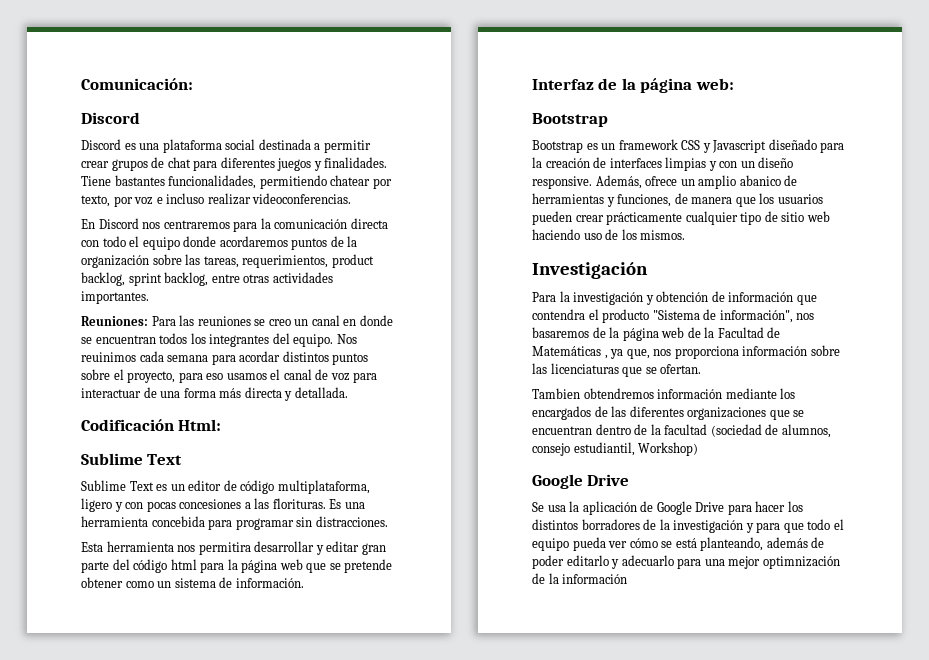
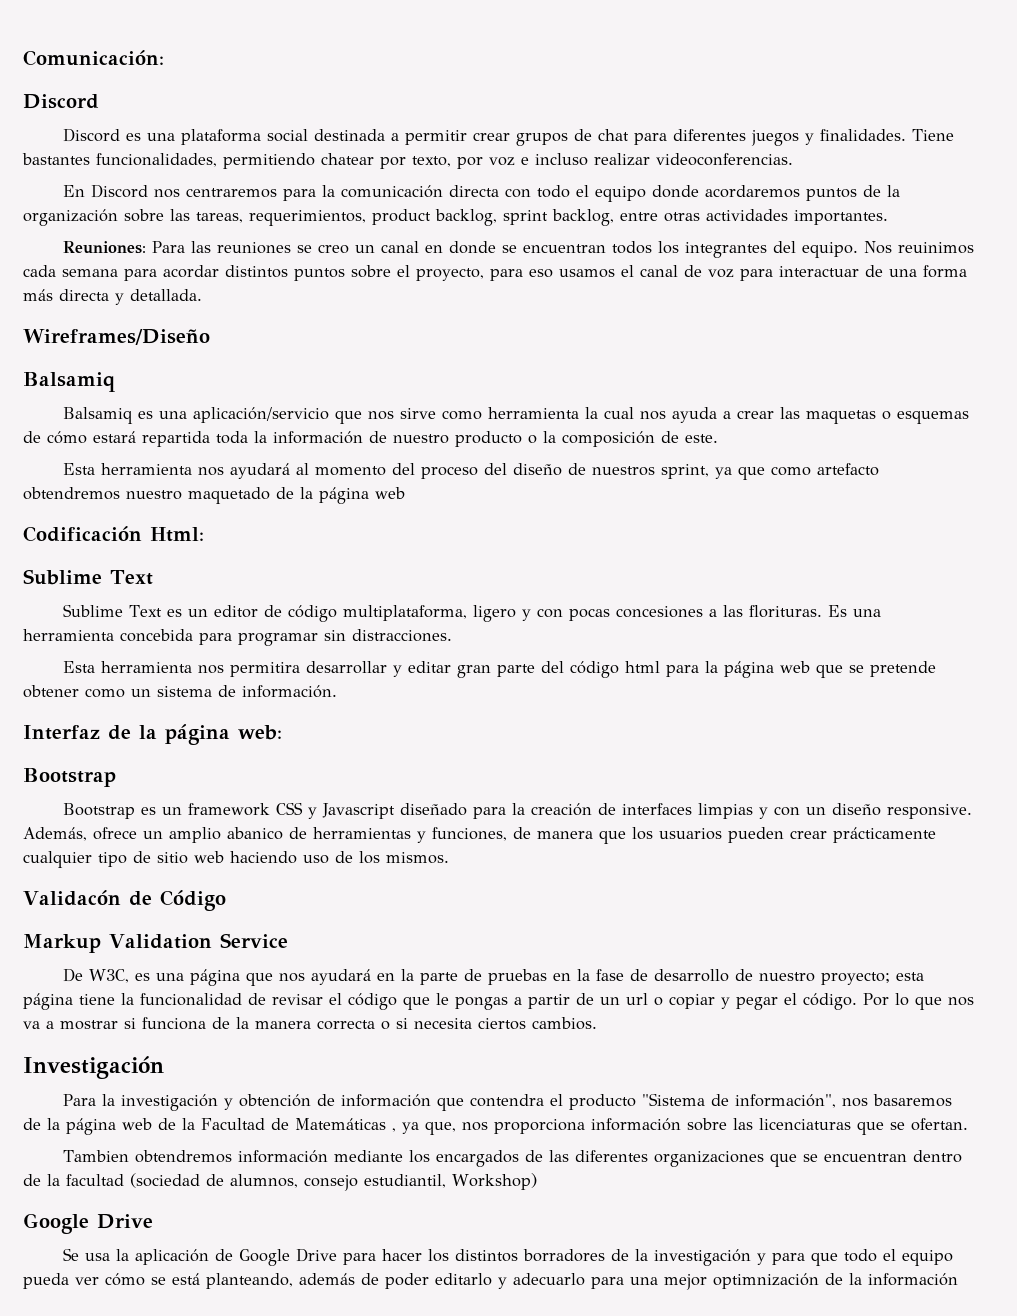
(348, 392) none -> [23,329,210,345] [23,372,115,392] [62,407,969,424] [23,431,718,447] [62,463,879,480] [23,487,405,504] // Wireframes/Diseño // Balsamiq // Balsamiq es una aplicación/servicio que nos sirve como herramienta la cual nos ayuda a crear las maquetas o esquemas de cómo estará repartida toda la información de nuestro producto o la composición de este. // Esta herramienta nos ayudará al momento del proceso del diseño de nuestros sprint, ya que como artefacto obtendremos nuestro maquetado de la página web
(686, 235) none -> [23,890,226,911] [23,933,288,953] [62,968,924,986] [23,993,974,1010] [23,1017,597,1030] // Validacón de Código // Markup Validation Service // De W3C, es una página que nos ayudará en la parte de pruebas en la fase de desarrollo de nuestro proyecto; esta página tiene la funcionalidad de revisar el código que le pongas a partir de un url o copiar y pegar el código. Por lo que nos va a mostrar si funciona de la manera correcta o si necesita ciertos cambios.

